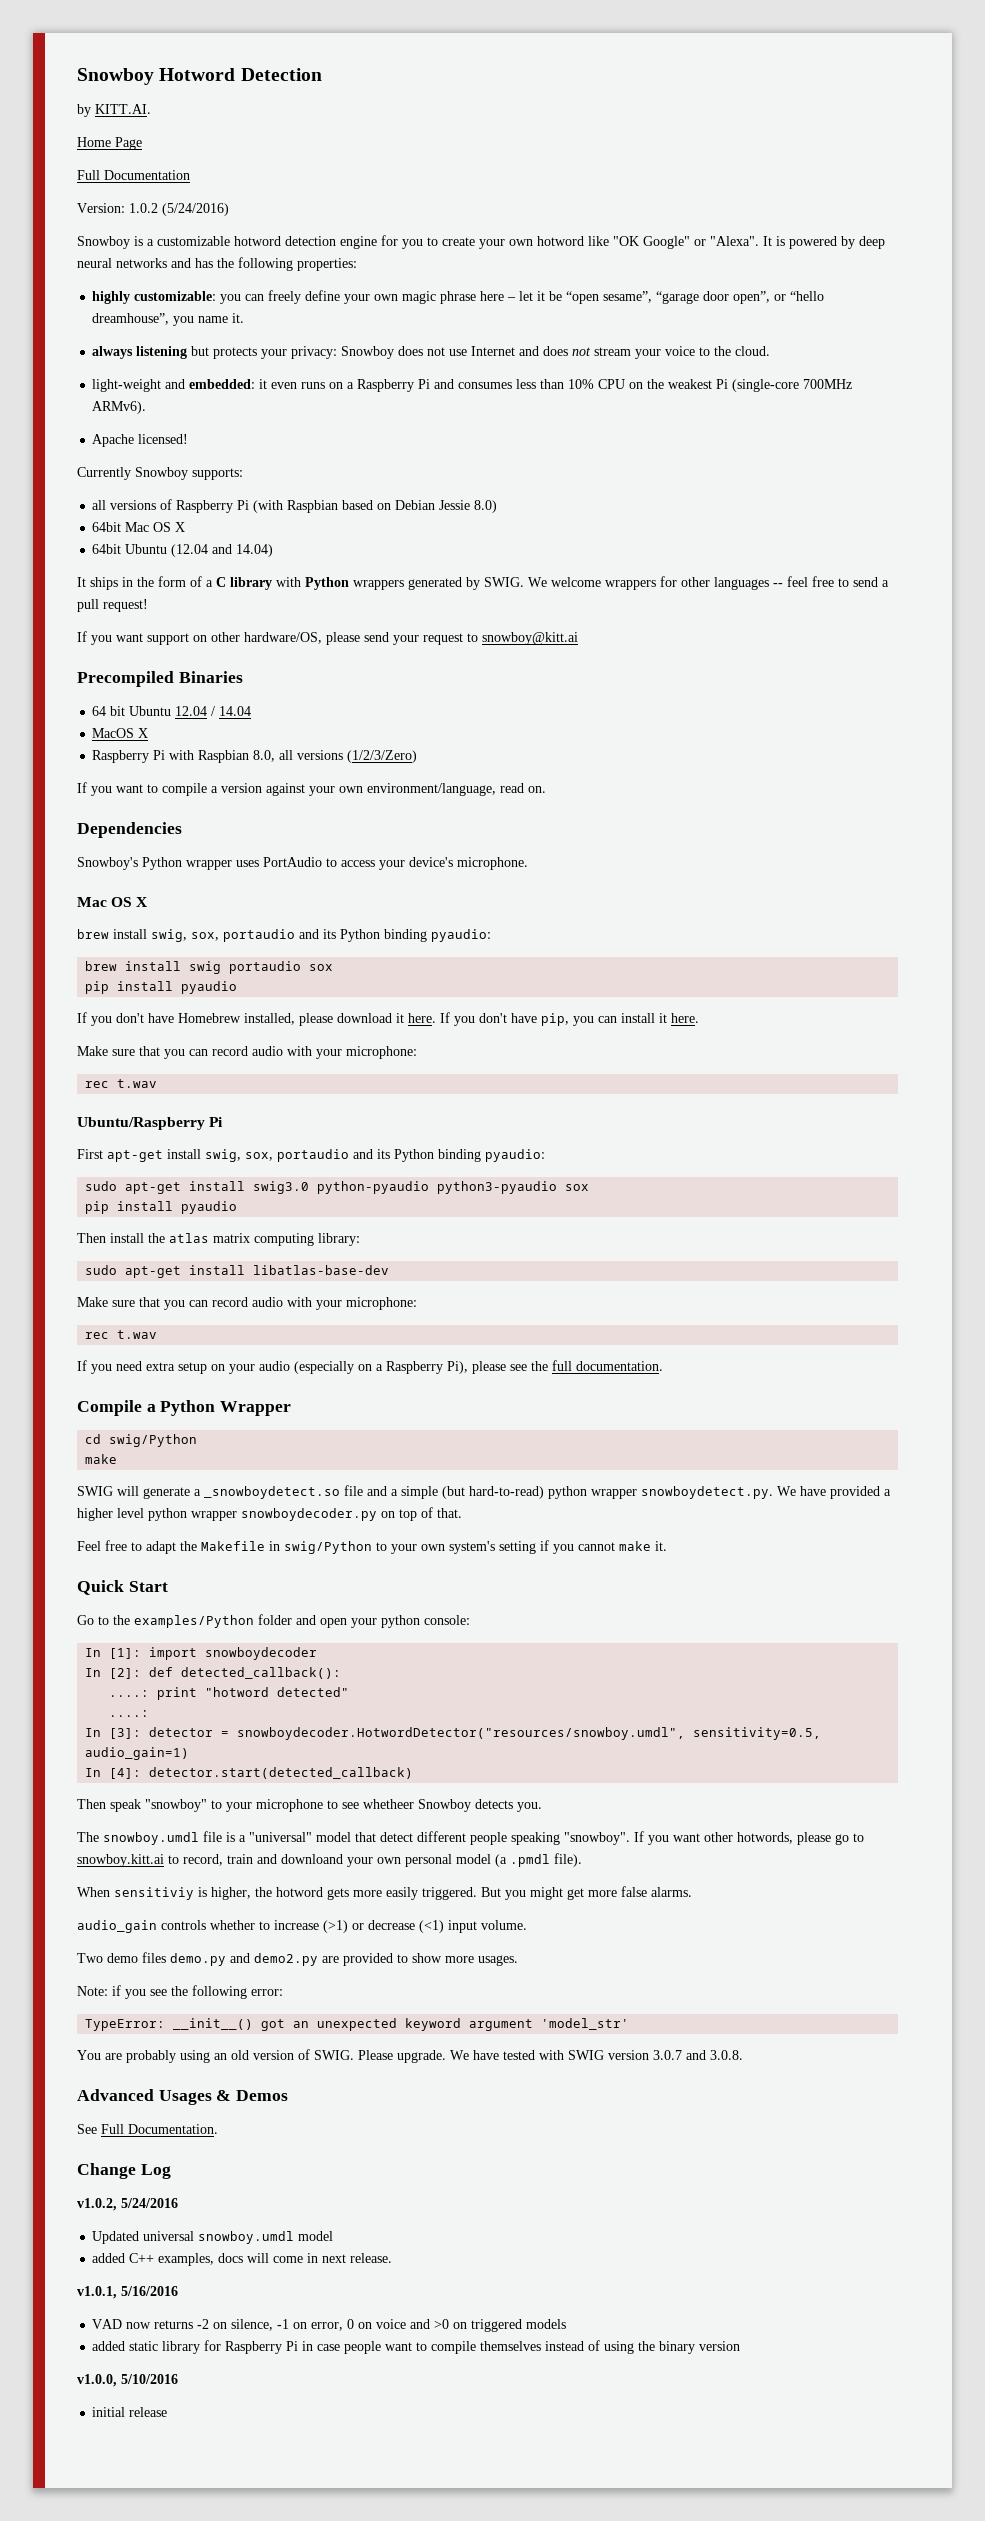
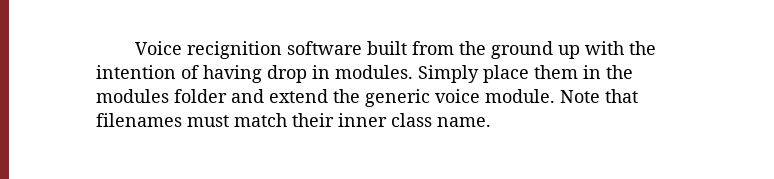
[77,68,322,85] [77,104,151,117] [77,137,142,150] [77,170,190,180] [77,203,229,216] [77,235,885,249] [77,257,357,271] [92,290,825,304] [92,313,245,326] [92,346,771,359] [92,379,853,392] [92,401,147,414] [92,434,189,447] [77,467,243,480] [92,499,498,513] [92,522,186,532] [92,544,274,557] [77,576,889,590] [77,599,148,612] [77,631,578,645] [77,671,243,687] [92,706,252,716] [92,728,149,738] [92,750,418,763] [77,782,546,796] [77,822,182,838] [77,857,528,870] [77,897,149,907] [77,929,491,942] [85,961,334,974] [85,981,238,994] [77,1012,699,1026] [77,1046,417,1059] [85,1079,158,1088] [77,1117,224,1130] [77,1149,545,1162] [85,1181,590,1194] [85,1201,238,1214] [77,1233,360,1246] [85,1265,390,1278] [77,1297,417,1310] [85,1330,158,1339] [77,1360,663,1374] [77,1400,292,1416] [85,1434,198,1447] [85,1454,118,1464] [77,1485,891,1499] [77,1507,462,1521] [77,1540,667,1554] [77,1580,168,1595] [77,1614,470,1628] [85,1647,318,1660] [85,1667,342,1679] [109,1687,350,1700] [109,1710,150,1717] [85,1727,822,1740] [85,1747,190,1760] [85,1767,414,1779] [77,1799,542,1812] [77,1831,864,1845] [77,1853,582,1867] [77,1886,692,1900] [77,1920,527,1933] [77,1952,518,1966] [77,1985,283,1999] [85,2018,630,2031] [77,2049,743,2063] [77,2089,289,2105] [77,2124,218,2134] [77,2163,171,2179] [77,2198,178,2211] [92,2231,334,2244] [92,2253,393,2266] [77,2286,178,2299] [92,2319,567,2332] [92,2340,741,2354] [77,2374,178,2387] [92,2407,168,2417] Snowboy Hotword Detection // by KITT.AI. // Home Page // Full Documentation // Version: 1.0.2 (5/24/2016) // Snowboy is a customizable hotword detection engine for you to create your own hotword like "OK Google" or "Alexa". It is powered by deep neural networks and has the following properties: // highly customizable: you can freely define your own magic phrase here – let it be “open sesame”, “garage door open”, or “hello dreamhouse”, you name it. // always listening but protects your privacy: Snowboy does not use Internet and does not stream your voice to the cloud. // light-weight and embedded: it even runs on a Raspberry Pi and consumes less than 10% CPU on the weakest Pi (single-core 700MHz ARMv6). // Apache licensed! // Currently Snowboy supports: // all versions of Raspberry Pi (with Raspbian based on Debian Jessie 8.0) // 64bit Mac OS X // 64bit Ubuntu (12.04 and 14.04) // It ships in the form of a C library with Python wrappers generated by SWIG. We welcome wrappers for other languages -- feel free to send a pull request! // If you want support on other hardware/OS, please send your request to snowboy@kitt.ai // Precompiled Binaries // 64 bit Ubuntu 12.04 / 14.04 // MacOS X // Raspberry Pi with Raspbian 8.0, all versions (1/2/3/Zero) // If you want to compile a version against your own environment/language, read on. // Dependencies // Snowboy's Python wrapper uses PortAudio to access your device's microphone. // Mac OS X // brew install swig, sox, portaudio and its Python binding pyaudio: // brew install swig portaudio sox // pip install pyaudio // If you don't have Homebrew installed, please download it here. If you don't have pip, you can install it here. // Make sure that you can record audio with your microphone: // rec t.wav // Ubuntu/Raspberry Pi // First apt-get install swig, sox, portaudio and its Python binding pyaudio: // sudo apt-get install swig3.0 python-pyaudio python3-pyaudio sox // pip install pyaudio // Then install the atlas matrix computing library: // sudo apt-get install libatlas-base-dev // Make sure that you can record audio with your microphone: // rec t.wav // If you need extra setup on your audio (especially on a Raspberry Pi), please see the full documentation. // Compile a Python Wrapper // cd swig/Python // make // SWIG will generate a _snowboydetect.so file and a simple (but hard-to-read) python wrapper snowboydetect.py. We have provided a higher level python wrapper snowboydecoder.py on top of that. // Feel free to adapt the Makefile in swig/Python to your own system's setting if you cannot make it. // Quick Start // Go to the examples/Python folder and open your python console: // In [1]: import snowboydecoder // In [2]: def detected_callback(): // ....: print "hotword detected" // ....: // In [3]: detector = snowboydecoder.HotwordDetector("resources/snowboy.umdl", sensitivity=0.5, audio_gain=1) // In [4]: detector.start(detected_callback) // Then speak "snowboy" to your microphone to see whetheer Snowboy detects you. // The snowboy.umdl file is a "universal" model that detect different people speaking "snowboy". If you want other hotwords, please go to snowboy.kitt.ai to record, train and downloand your own personal model (a .pmdl file). // When sensitiviy is higher, the hotword gets more easily triggered. But you might get more false alarms. // audio_gain controls whether to increase (>1) or decrease (<1) input volume. // Two demo files demo.py and demo2.py are provided to show more usages. // Note: if you see the following error: // TypeError: __init__() got an unexpected keyword argument 'model_str' // You are probably using an old version of SWIG. Please upgrade. We have tested with SWIG version 3.0.7 and 3.0.8. // Advanced Usages & Demos // See Full Documentation. // Change Log // v1.0.2, 5/24/2016 // Updated universal snowboy.umdl model // added C++ examples, docs will come in next release. // v1.0.1, 5/16/2016 // VAD now returns -2 on silence, -1 on error, 0 on voice and >0 on triggered models // added static library for Raspberry Pi in case people want to compile themselves instead of using the binary version // v1.0.0, 5/10/2016 // initial release -> [134,41,656,59] [96,65,633,83] [96,89,638,107] [96,113,491,127] Voice recignition software built from the ground up with the intention of having drop in modules. Simply place them in the modules folder and extend the generic voice module. Note that filenames must match their inner class name.

